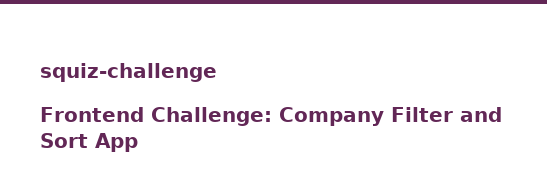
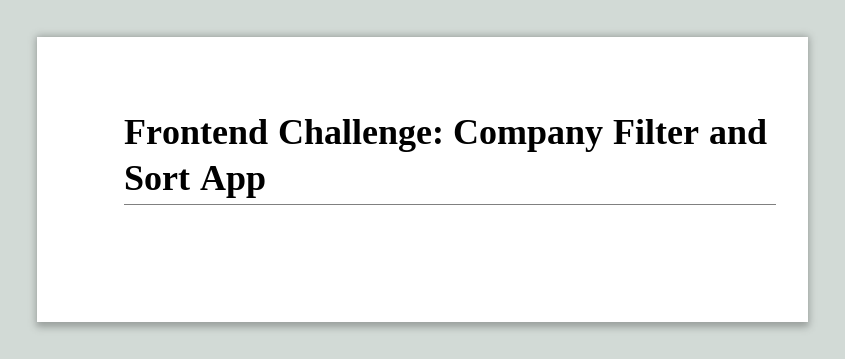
[40,63,217,82] squiz-challenge // -> (124, 131) none

